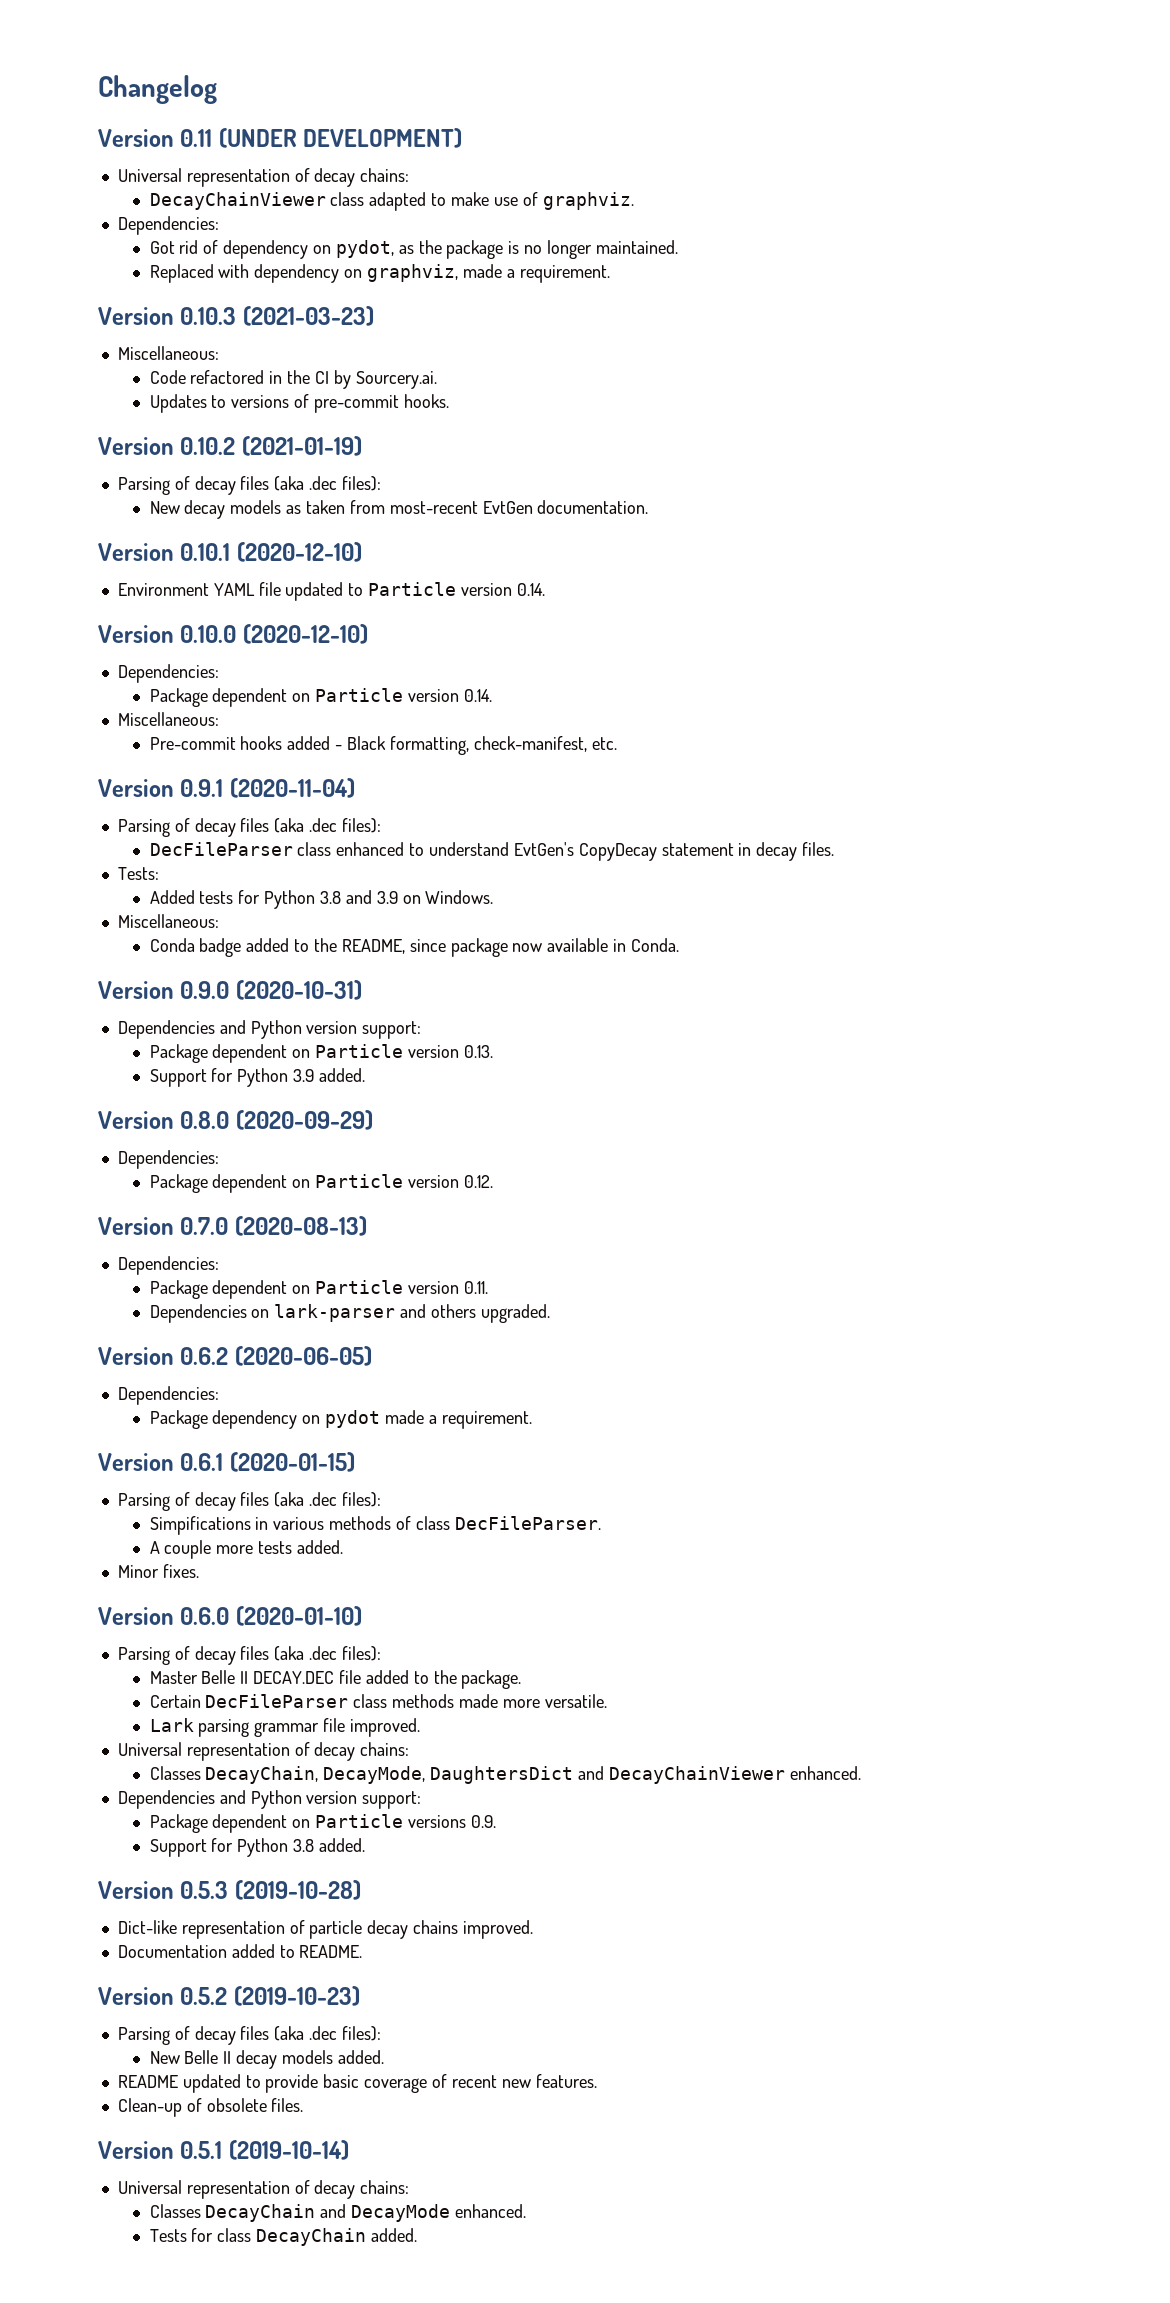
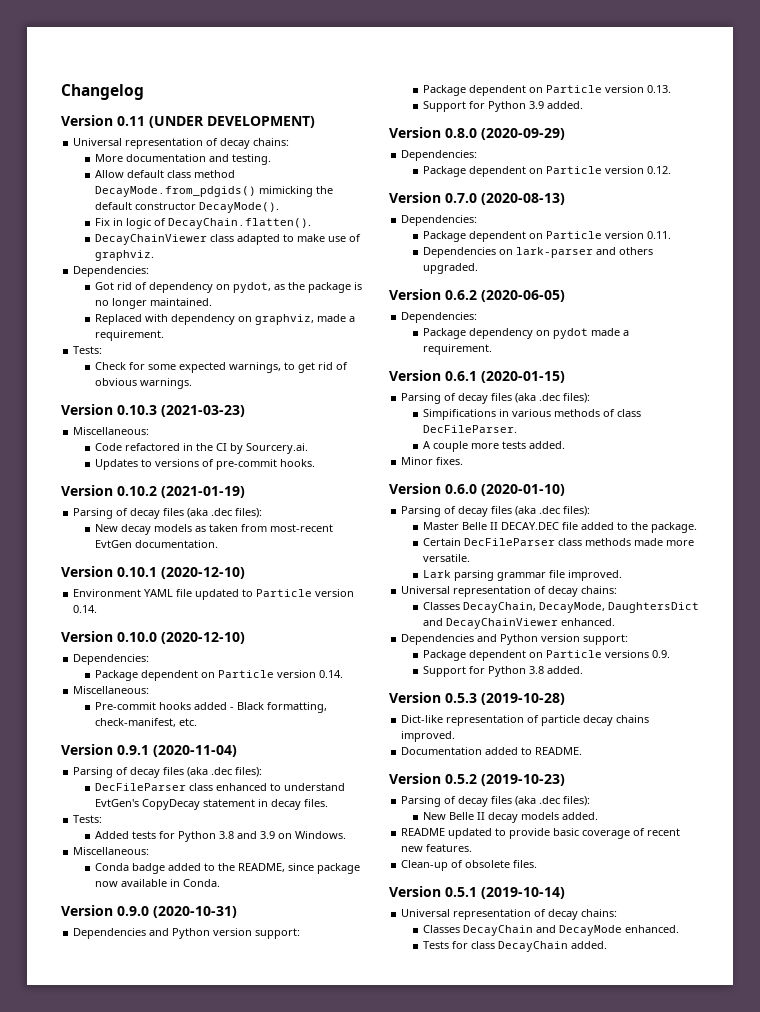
(410, 175) none -> [94,154,271,165] [94,170,235,178] [94,186,333,197] [94,202,279,213] [94,218,311,229] // More documentation and testing. // Allow default class method DecayMode.from_pdgids() mimicking the default constructor DecayMode(). // Fix in logic of DecayChain.flatten().
(610, 274) none -> [73,346,103,354] [94,362,348,373] [94,378,192,389] // Tests: // Check for some expected warnings, to get rid of obvious warnings.

